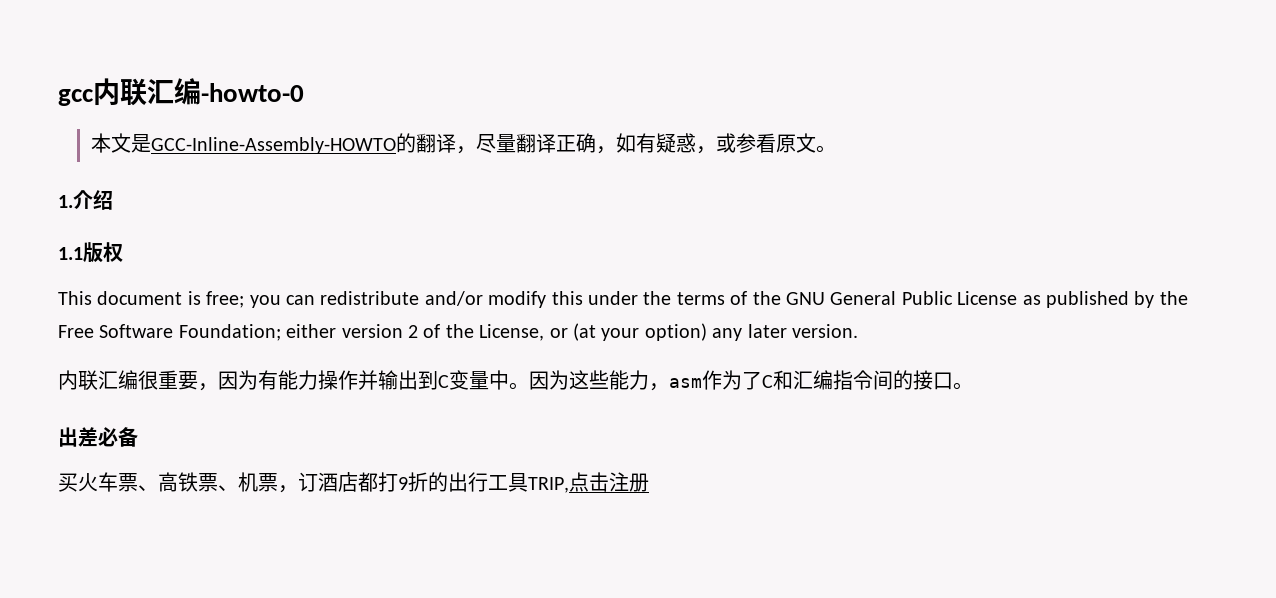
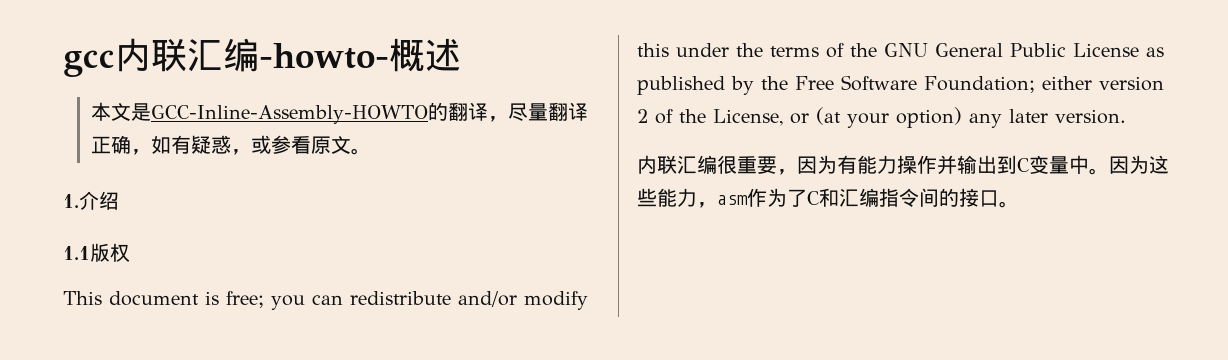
[201,83,304,102] -howto-0 -> [259,38,461,72] -howto-概述
[58,427,138,447] [58,472,649,493] // 出差必备 // 买火车票、高铁票、机票，订酒店都打9折的出行工具TRIP,点击注册 -> (1019, 204) none

